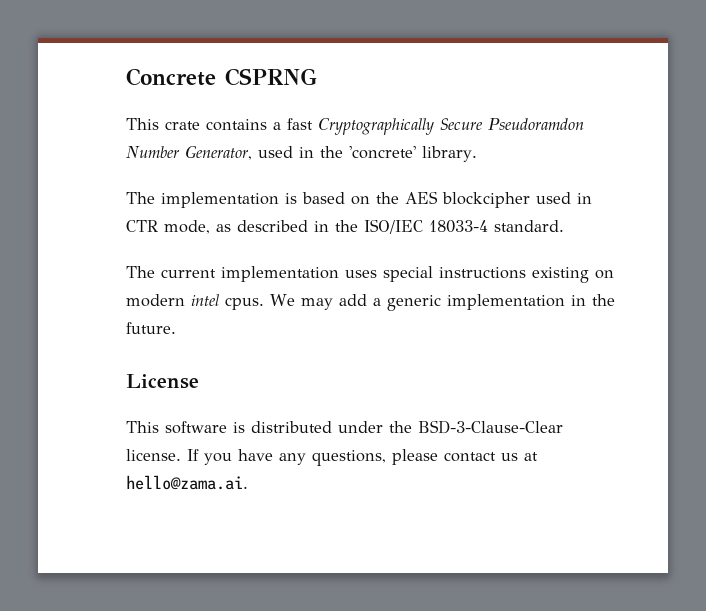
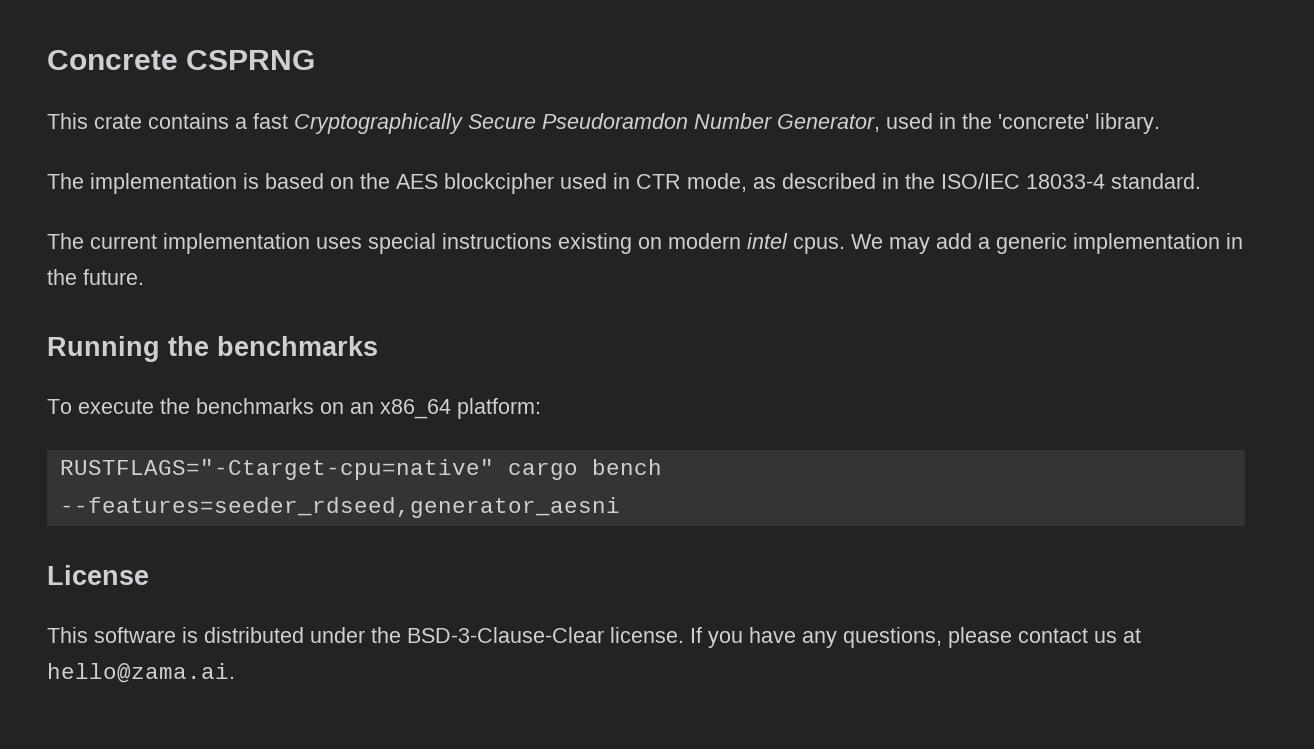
(176, 328) none -> [47,336,378,362] [47,398,541,419] [59,459,662,480] [59,497,620,518] // Running the benchmarks // To execute the benchmarks on an x86_64 platform: // RUSTFLAGS="-Ctarget-cpu=native" cargo bench --features=seeder_rdseed,generator_aesni

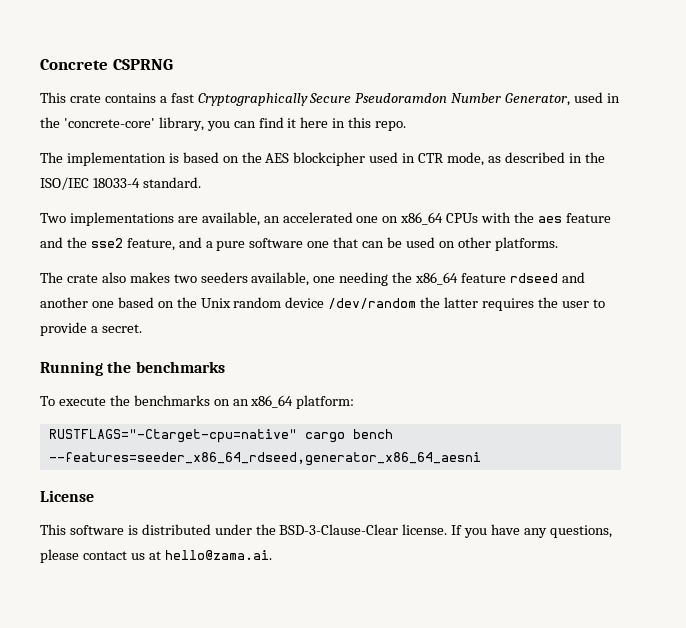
[998,113,1160,134] 'concrete' library. -> [63,117,407,131] 'concrete-core' library, you can find it here in this repo.
[47,233,1243,254] [47,269,144,285] The current implementation uses special instructions existing on modern intel cpus. We may add a generic implementation in the future. -> [40,212,611,226] [40,237,558,251] [40,272,585,286] [40,297,605,311] [40,322,142,336] Two implementations are available, an accelerated one on x86_64 CPUs with the aes feature and the sse2 feature, and a pure software one that can be used on other platforms. // The crate also makes two seeders available, one needing the x86_64 feature rdseed and another one based on the Unix random device /dev/random the latter requires the user to provide a secret.
[59,497,620,518] --features=seeder_rdseed,generator_aesni -> [48,452,481,466] --features=seeder_x86_64_rdseed,generator_x86_64_aesni

